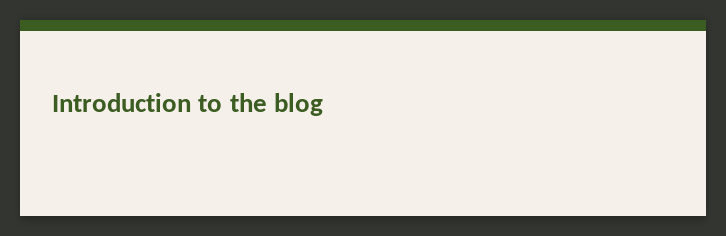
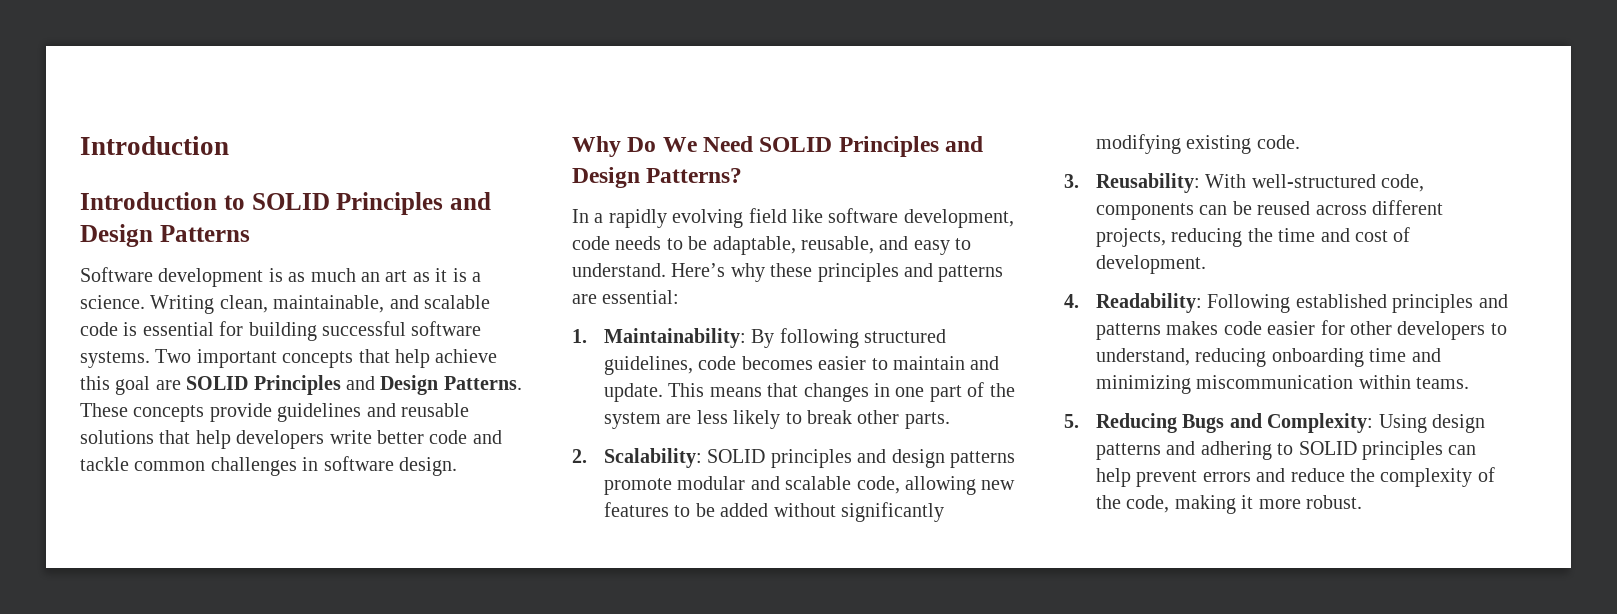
[52,93,323,116] Introduction to the blog -> [80,136,229,155] [80,192,491,215] [80,224,250,247] [80,267,481,287] [80,295,490,314] [80,321,482,341] [80,349,498,368] [80,375,522,395] [80,403,469,422] [80,430,502,449] [80,456,457,476] [572,136,984,157] [572,167,743,188] [572,208,1014,228] [572,236,972,255] [572,263,1004,282] [572,290,680,304] [572,328,947,348] [603,356,1000,375] [603,382,1015,402] [603,410,950,429] [572,448,1015,468] [603,476,1016,495] [603,502,944,522] [1095,134,1300,154] [1064,173,1425,193] [1095,200,1443,220] [1095,227,1411,247] [1095,255,1206,274] [1064,293,1508,313] [1095,320,1507,340] [1095,348,1441,367] [1095,375,1470,394] [1064,413,1485,433] [1095,441,1477,460] [1095,467,1495,487] [1095,495,1362,514] Introduction // Introduction to SOLID Principles and Design Patterns // Software development is as much an art as it is a science. Writing clean, maintainable, and scalable code is essential for building successful software systems. Two important concepts that help achieve this goal are SOLID Principles and Design Patterns. These concepts provide guidelines and reusable solutions that help developers write better code and tackle common challenges in software design. // Why Do We Need SOLID Principles and Design Patterns? // In a rapidly evolving field like software development, code needs to be adaptable, reusable, and easy to understand. Here’s why these principles and patterns are essential: // 1. Maintainability: By following structured guidelines, code becomes easier to maintain and update. This means that changes in one part of the system are less likely to break other parts. // 2. Scalability: SOLID principles and design patterns promote modular and scalable code, allowing new features to be added without significantly modifying existing code. // 3. Reusability: With well-structured code, components can be reused across different projects, reducing the time and cost of development. // 4. Readability: Following established principles and patterns makes code easier for other developers to understand, reducing onboarding time and minimizing miscommunication within teams. // 5. Reducing Bugs and Complexity: Using design patterns and adhering to SOLID principles can help prevent errors and reduce the complexity of the code, making it more robust.

